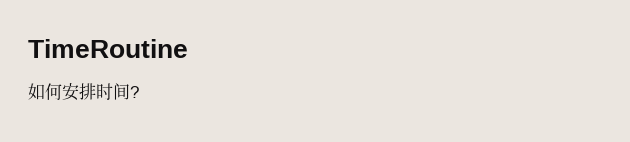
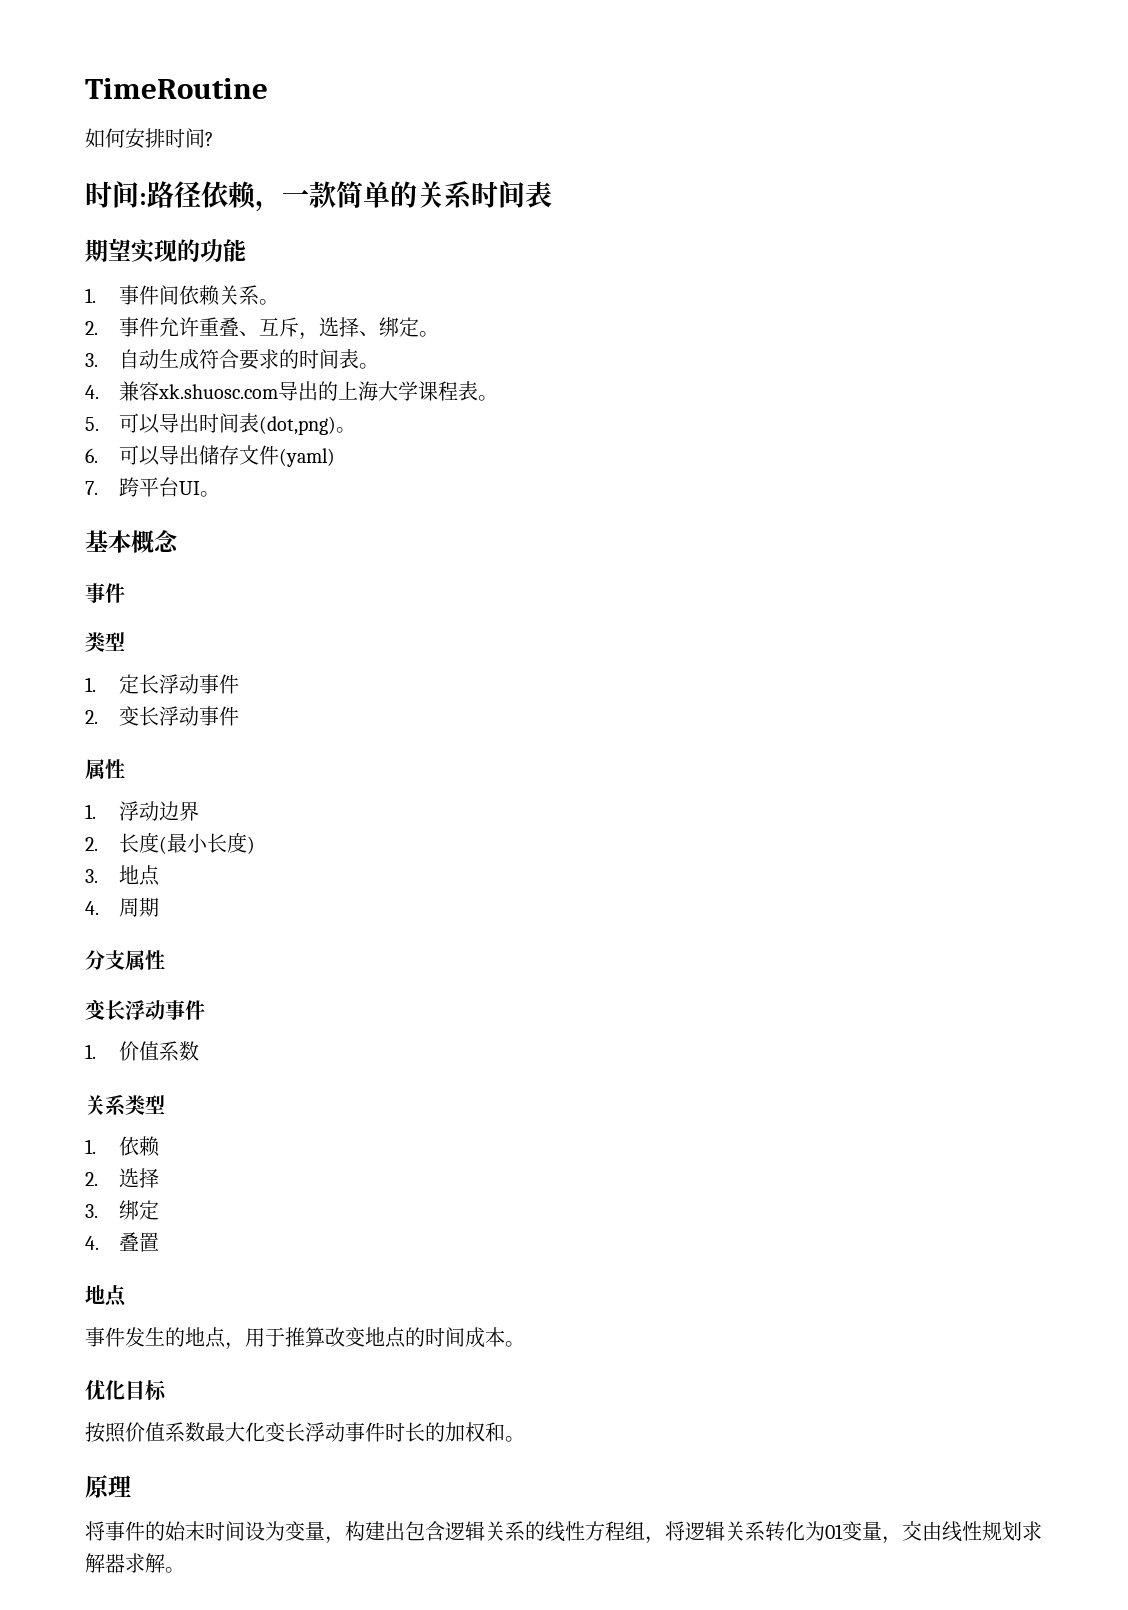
(139, 92) none -> [85,181,552,212] [85,239,246,263] [85,285,279,306] [85,317,439,340] [85,349,379,370] [85,381,498,401] [85,413,356,435] [85,445,335,467] [85,477,220,497] [85,530,179,553] [85,583,125,603] [85,632,125,652] [85,674,239,694] [85,706,239,726] [85,759,125,779] [85,801,199,821] [85,832,255,854] [85,865,160,886] [85,897,159,917] [85,950,165,970] [85,999,205,1020] [85,1041,199,1061] [85,1094,165,1116] [85,1136,160,1157] [85,1168,159,1188] [85,1200,159,1220] [85,1232,159,1252] [85,1285,127,1307] [85,1327,525,1350] [85,1380,167,1401] [85,1422,525,1443] [85,1475,131,1498] [85,1521,1042,1544] [85,1553,185,1573] // 时间:路径依赖，一款简单的关系时间表 // 期望实现的功能 // 1.事件间依赖关系。 // 2.事件允许重叠、互斥，选择、绑定。 // 3.自动生成符合要求的时间表。 // 4.兼容xk.shuosc.com导出的上海大学课程表。 // 5.可以导出时间表(dot,png)。 // 6.可以导出储存文件(yaml) // 7.跨平台UI。 // 基本概念 // 事件 // 类型 // 1.定长浮动事件 // 2.变长浮动事件 // 属性 // 1.浮动边界 // 2.长度(最小长度) // 3.地点 // 4.周期 // 分支属性 // 变长浮动事件 // 1.价值系数 // 关系类型 // 1.依赖 // 2.选择 // 3.绑定 // 4.叠置 // 地点 // 事件发生的地点，用于推算改变地点的时间成本。 // 优化目标 // 按照价值系数最大化变长浮动事件时长的加权和。 // 原理 // 将事件的始末时间设为变量，构建出包含逻辑关系的线性方程组，将逻辑关系转化为01变量，交由线性规划求解器求解。

